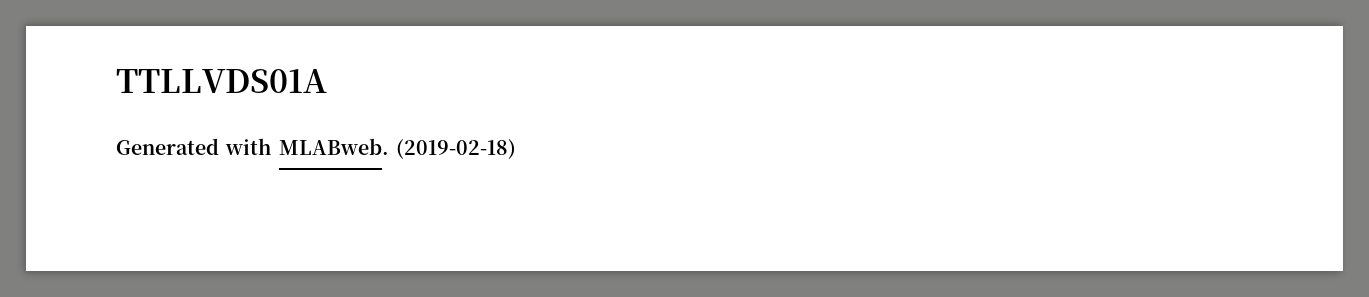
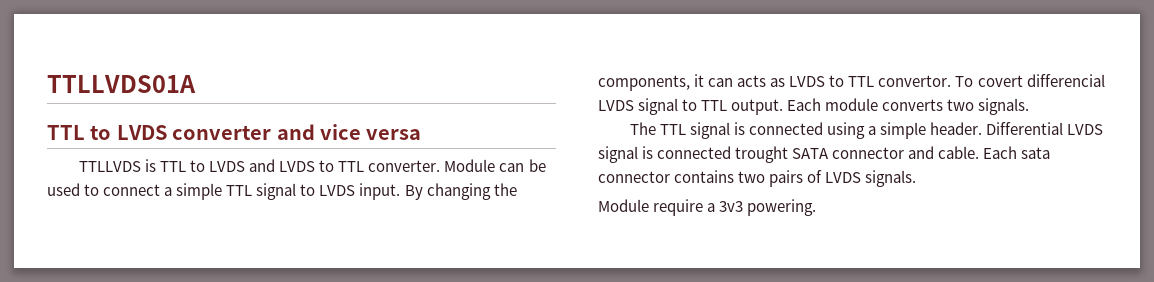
[116,138,517,159] Generated with MLABweb. (2019-02-18) -> [47,124,422,140] [78,159,546,172] [47,183,517,200] [598,74,1105,91] [598,98,1030,115] [629,122,1104,139] [598,146,1051,163] [598,170,917,187] [598,199,817,216] TTL to LVDS converter and vice versa // TTLLVDS is TTL to LVDS and LVDS to TTL converter. Module can be used to connect a simple TTL signal to LVDS input. By changing the components, it can acts as LVDS to TTL convertor. To covert differencial LVDS signal to TTL output. Each module converts two signals. // The TTL signal is connected using a simple header. Differential LVDS signal is connected trought SATA connector and cable. Each sata connector contains two pairs of LVDS signals. // Module require a 3v3 powering.

